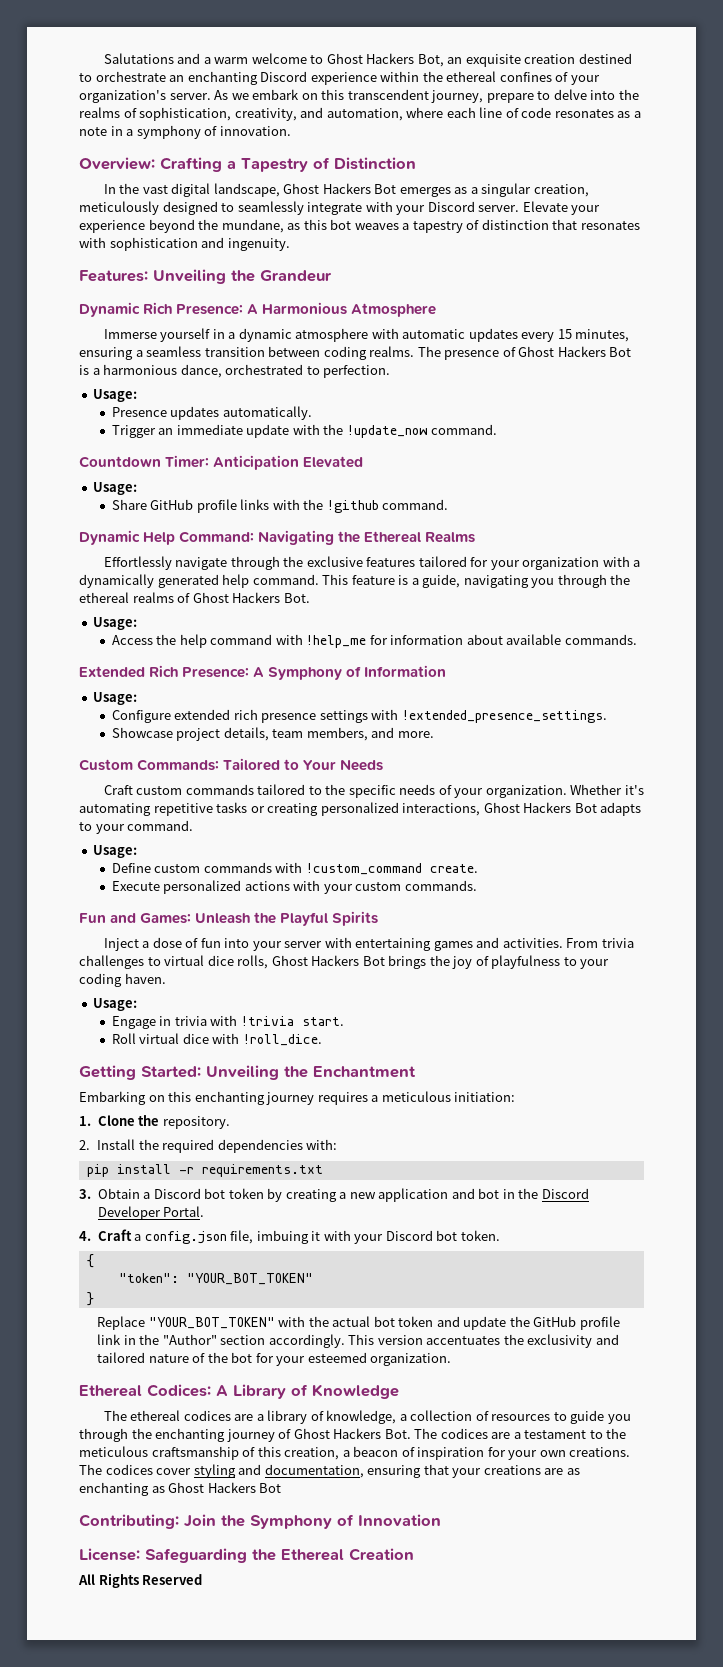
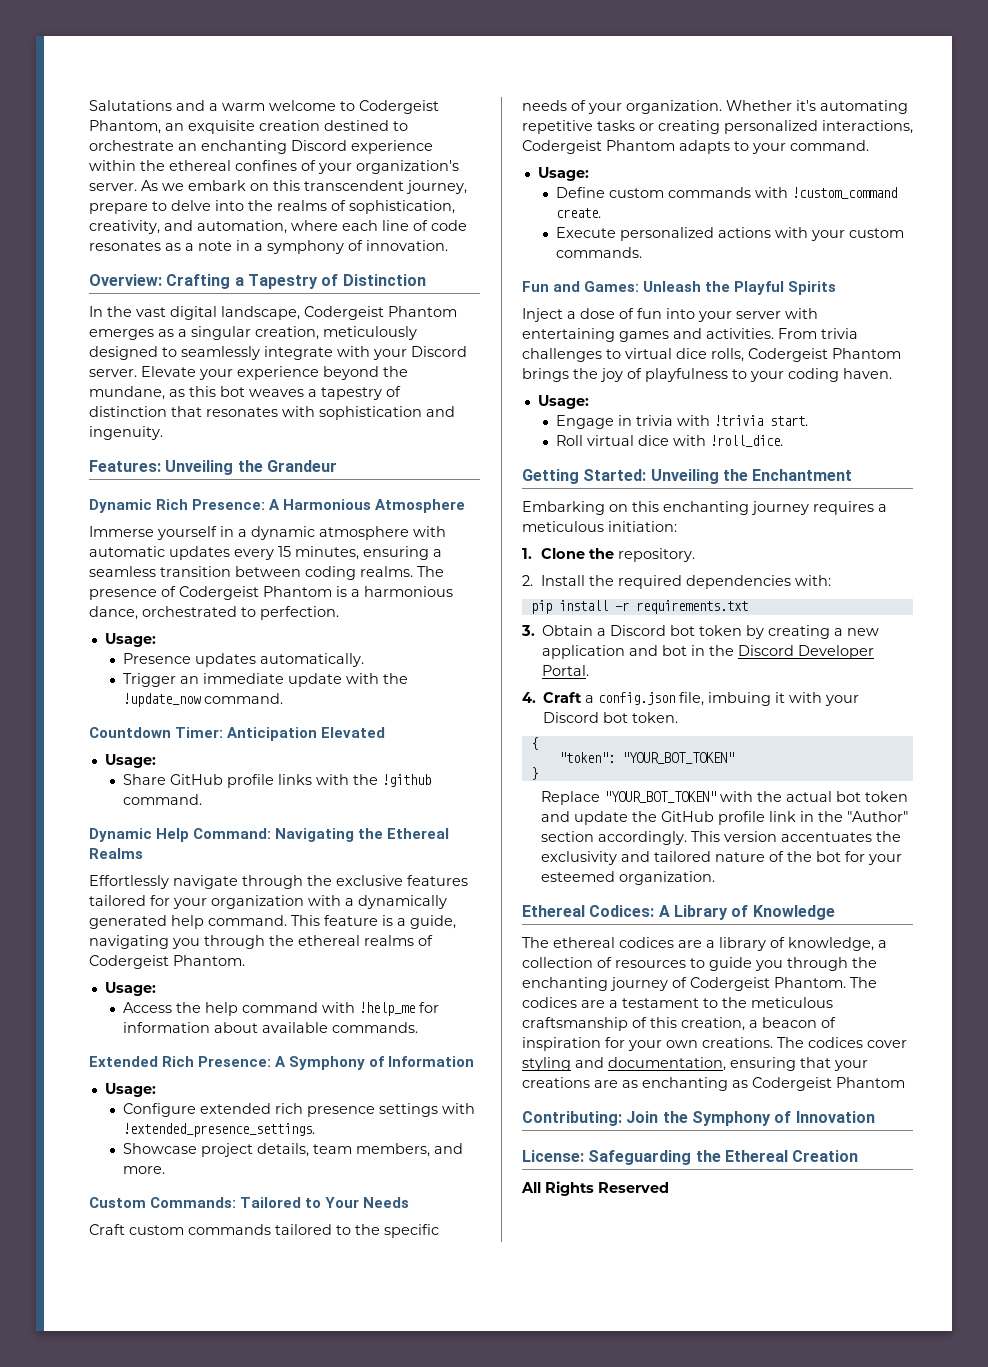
[326,53,444,67] Ghost Hackers Bot, -> [359,100,439,114] [89,120,161,134] Codergeist Phantom,
[283,183,397,194] Ghost Hackers Bot -> [304,306,457,320] Codergeist Phantom
[518,346,632,357] Ghost Hackers Bot -> [179,586,332,600] Codergeist Phantom
[192,592,310,603] Ghost Hackers Bot. -> [89,955,245,969] Codergeist Phantom.
[483,802,597,813] Ghost Hackers Bot -> [522,140,675,154] Codergeist Phantom
[271,955,385,966] Ghost Hackers Bot -> [748,348,901,362] Codergeist Phantom
[293,1428,411,1439] Ghost Hackers Bot. -> [690,977,846,991] Codergeist Phantom.
[168,1482,282,1493] Ghost Hackers Bot -> [752,1077,905,1091] Codergeist Phantom

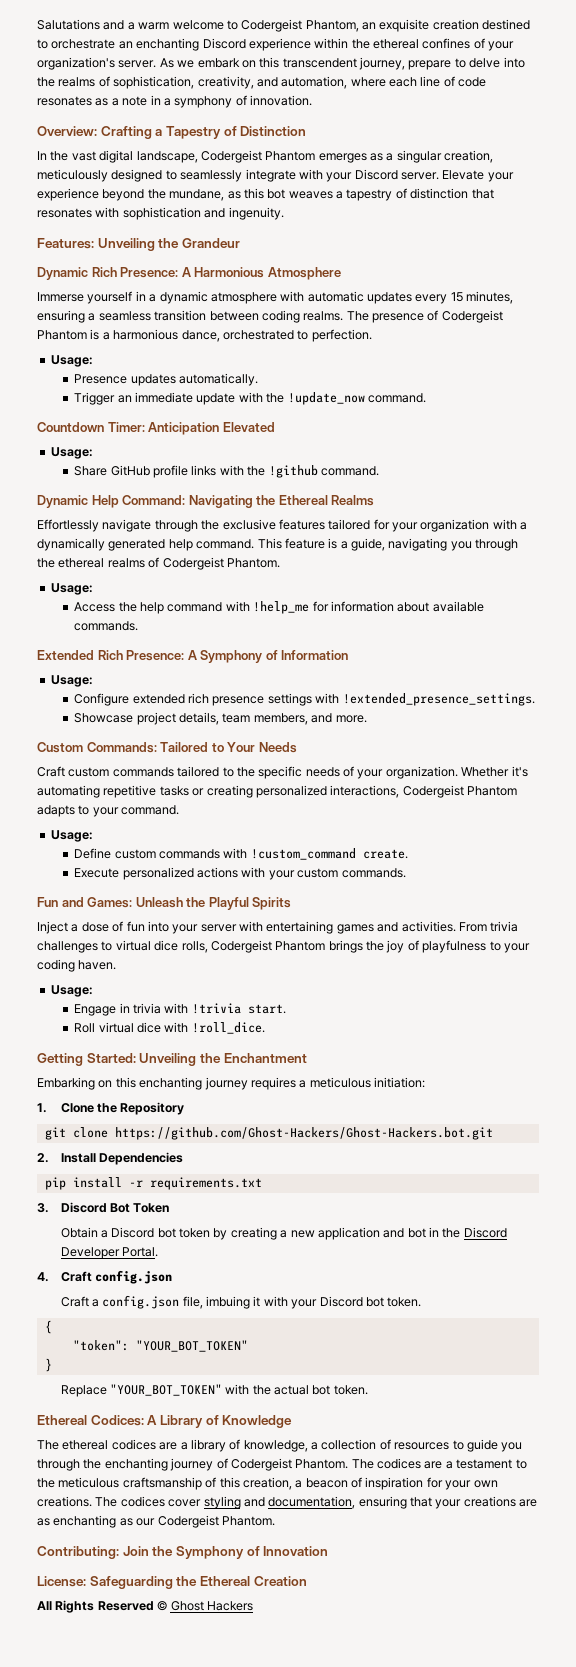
[617,548,695,562] [522,575,831,589] repository. // 2. Install the required dependencies with: -> [120,1102,185,1115] [44,1127,493,1140] [37,1152,183,1165] Repository // git clone https://github.com/Ghost-Hackers/Ghost-Hackers.bot.git // 2. Install Dependencies
(535, 630) none -> [60,1202,170,1213] Discord Bot Token //
(583, 697) none -> [94,1270,172,1284] [60,1296,89,1307] config.json // Craft
[864,791,908,802] [540,811,908,825] [540,831,901,845] [540,851,902,865] [540,871,715,885] token and update the GitHub profile link in the "Author" section accordingly. This version accentuates the exclusivity and tailored nature of the bot for your esteemed organization. -> [333,1385,368,1395] token.
[752,1077,905,1091] Codergeist Phantom -> [136,1515,275,1528] our Codergeist Phantom.
(669, 1187) none -> [157,1601,253,1611] © Ghost Hackers

